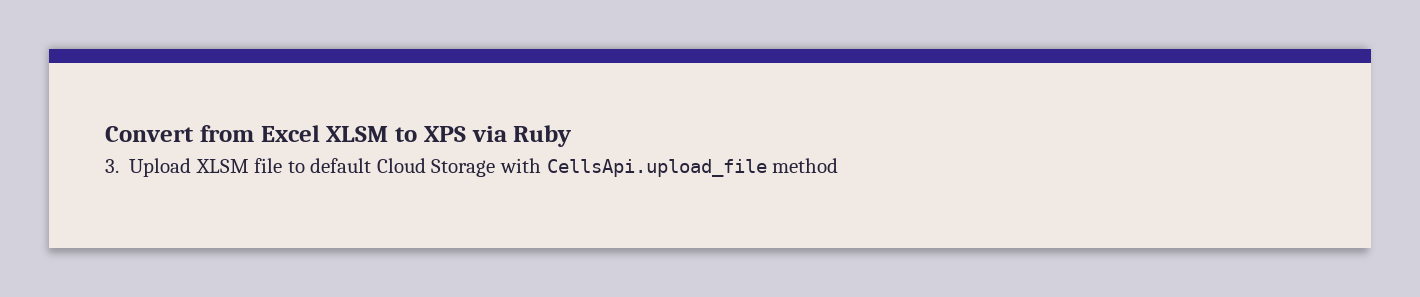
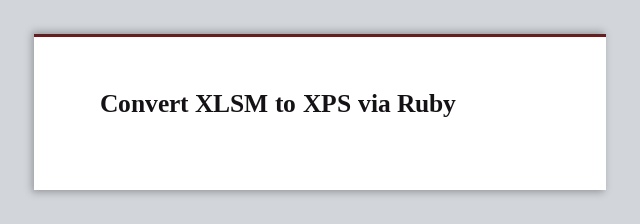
[199,125,320,142] from Excel -> (189, 103) none
[105,158,839,177] // 3. Upload XLSM file to default Cloud Storage with CellsApi.upload_file method -> (457, 105) none

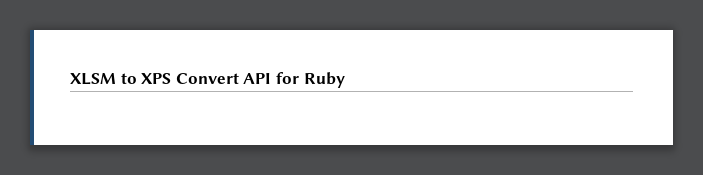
[100,95,189,112] Convert -> (70, 79) none
[357,94,391,112] via -> [175,72,299,84] Convert API for

